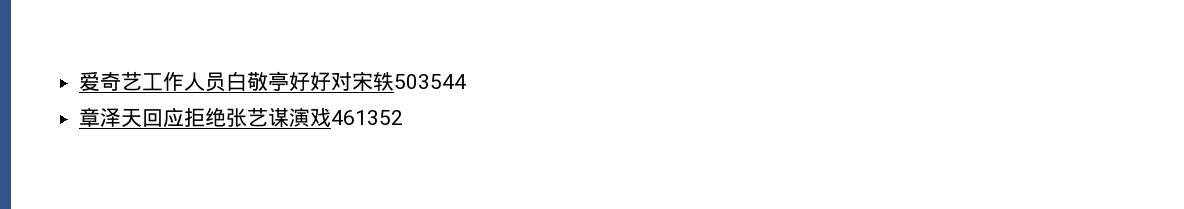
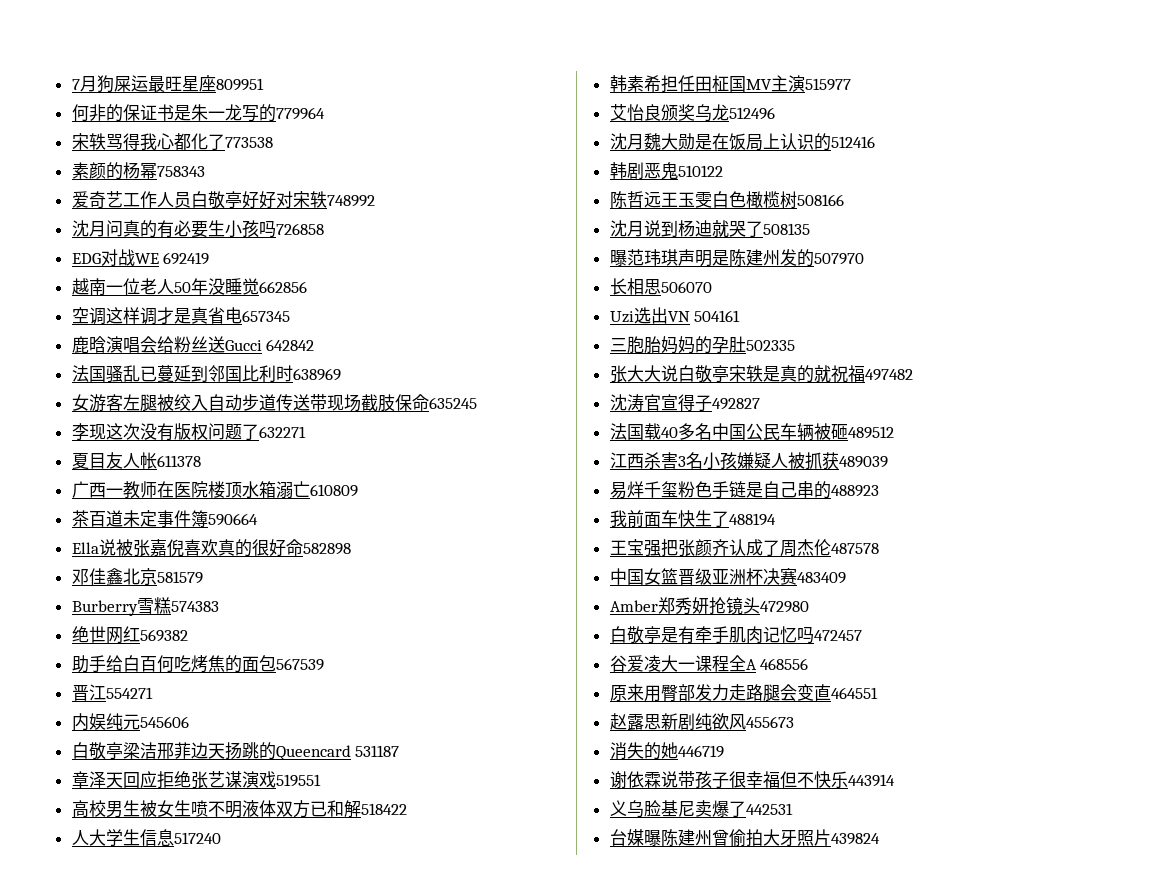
(79, 81) none -> [71,75,264,93] [71,104,325,122] [71,133,273,150] [71,162,205,180] 7月狗屎运最旺星座809951 // 何非的保证书是朱一龙写的779964 // 宋轶骂得我心都化了773538 // 素颜的杨幂758343 //
[394,74,467,89] 503544 -> [326,195,375,207] [71,220,324,238] [71,249,210,267] [71,278,307,295] [71,307,290,325] [71,336,315,353] [71,365,341,383] [71,394,477,412] [71,423,306,441] [71,452,201,469] [71,481,358,499] [71,510,258,527] [71,539,351,557] [71,568,203,585] [71,597,219,616] [71,626,188,644] [71,655,324,673] [71,684,153,701] [71,713,189,731] [71,742,400,760] 748992 // 沈月问真的有必要生小孩吗726858 // EDG对战WE 692419 // 越南一位老人50年没睡觉662856 // 空调这样调才是真省电657345 // 鹿晗演唱会给粉丝送Gucci 642842 // 法国骚乱已蔓延到邻国比利时638969 // 女游客左腿被绞入自动步道传送带现场截肢保命635245 // 李现这次没有版权问题了632271 // 夏目友人帐611378 // 广西一教师在医院楼顶水箱溺亡610809 // 茶百道未定事件簿590664 // Ella说被张嘉倪喜欢真的很好命582898 // 邓佳鑫北京581579 // Burberry雪糕574383 // 绝世网红569382 // 助手给白百何吃烤焦的面包567539 // 晋江554271 // 内娱纯元545606 // 白敬亭梁洁邢菲边天扬跳的Queencard 531187
[331,110,404,125] 461352 -> [275,774,321,787] [71,800,407,818] [71,829,221,846] [609,75,851,92] [609,104,775,122] [609,133,875,151] [609,162,723,180] [609,191,844,209] [609,220,810,237] [609,249,864,267] [609,278,712,295] [609,307,741,324] [609,336,795,354] [609,365,913,383] [609,394,760,412] [609,423,894,441] [609,452,888,470] [609,481,879,499] [609,510,776,528] [609,539,879,557] [609,567,846,585] [609,597,809,615] [609,626,862,644] [609,655,809,672] [609,684,878,702] [609,713,794,730] [609,742,724,760] [609,771,895,789] [609,800,793,818] [609,829,880,847] 519551 // 高校男生被女生喷不明液体双方已和解518422 // 人大学生信息517240 // 韩素希担任田柾国MV主演515977 // 艾怡良颁奖乌龙512496 // 沈月魏大勋是在饭局上认识的512416 // 韩剧恶鬼510122 // 陈哲远王玉雯白色橄榄树508166 // 沈月说到杨迪就哭了508135 // 曝范玮琪声明是陈建州发的507970 // 长相思506070 // Uzi选出VN 504161 // 三胞胎妈妈的孕肚502335 // 张大大说白敬亭宋轶是真的就祝福497482 // 沈涛官宣得子492827 // 法国载40多名中国公民车辆被砸489512 // 江西杀害3名小孩嫌疑人被抓获489039 // 易烊千玺粉色手链是自己串的488923 // 我前面车快生了488194 // 王宝强把张颜齐认成了周杰伦487578 // 中国女篮晋级亚洲杯决赛483409 // Amber郑秀妍抢镜头472980 // 白敬亭是有牵手肌肉记忆吗472457 // 谷爱凌大一课程全A 468556 // 原来用臀部发力走路腿会变直464551 // 赵露思新剧纯欲风455673 // 消失的她446719 // 谢依霖说带孩子很幸福但不快乐443914 // 义乌脸基尼卖爆了442531 // 台媒曝陈建州曾偷拍大牙照片439824

